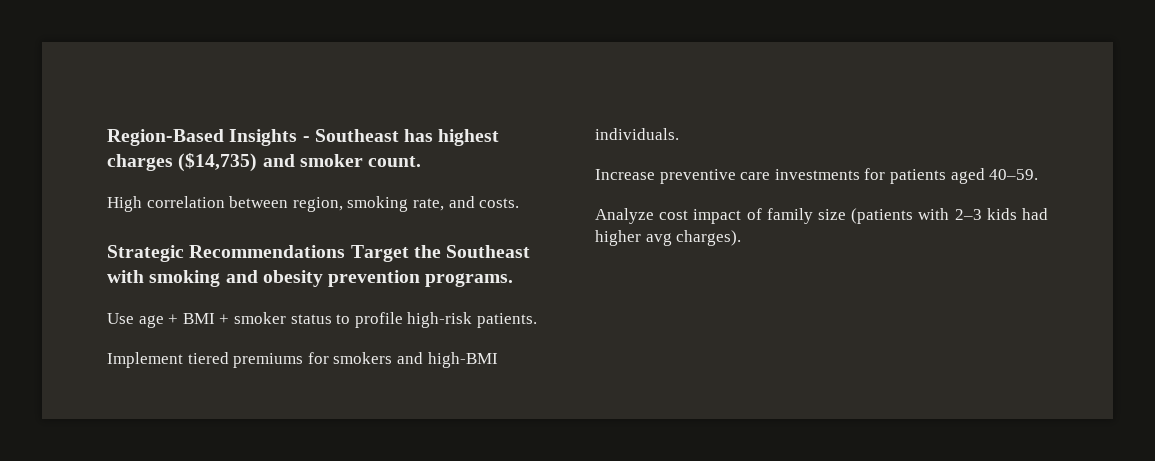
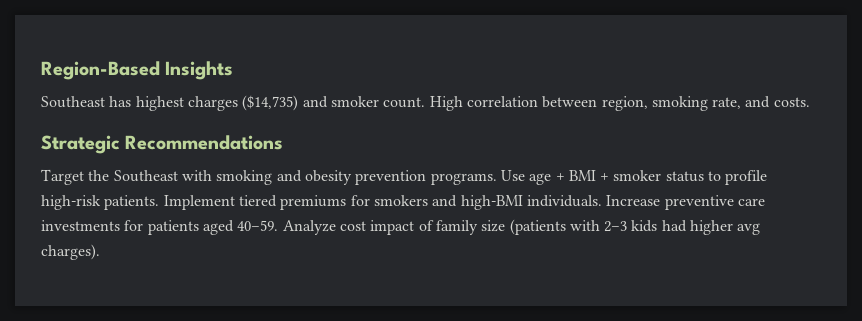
[302,136,310,142] - -> (234, 70) //
(422, 161) // -> (426, 102) none
(346, 251) none -> (284, 142) //
(514, 280) // -> (497, 179) none
(537, 320) // -> (160, 202) none
(679, 134) // -> (602, 201) none
(1039, 174) // -> (279, 225) none

